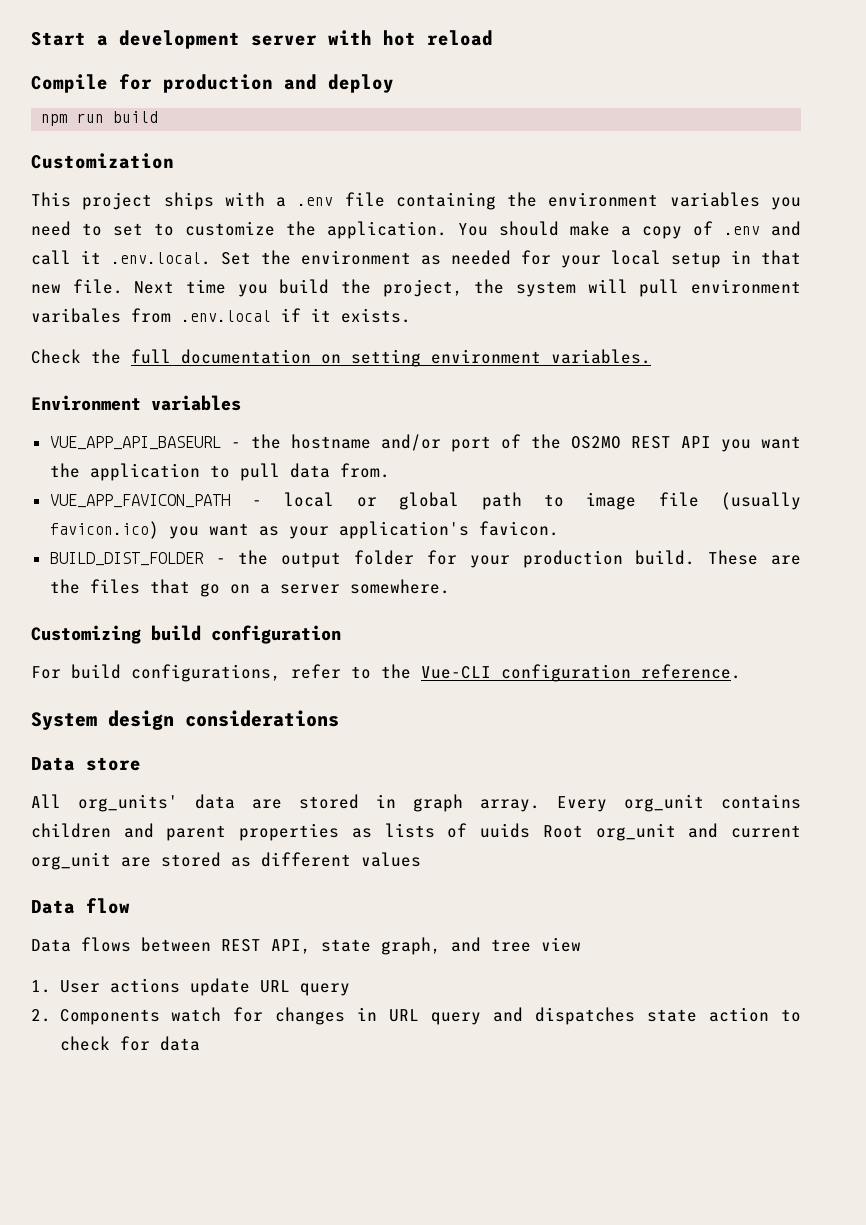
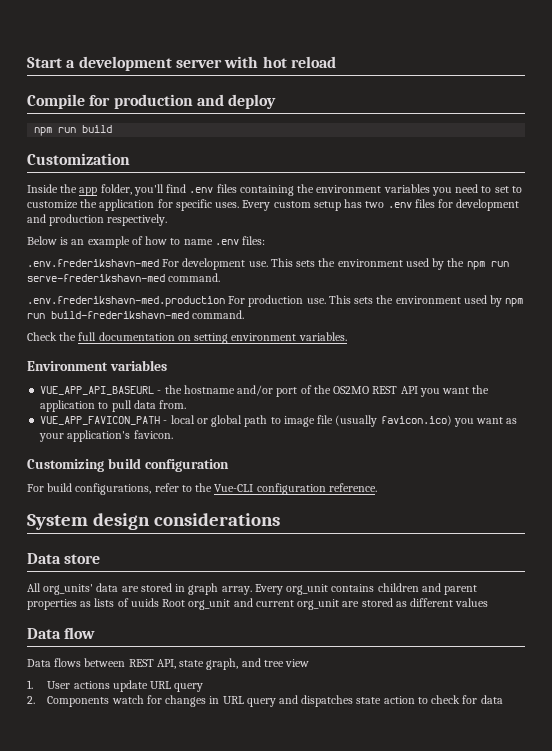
[31,192,385,210] This project ships with a .env file -> [27,184,237,196] Inside the app folder, you'll find .env files
[327,221,801,239] [31,250,801,268] [31,279,801,297] [31,308,411,323] application. You should make a copy of .env and call it .env.local. Set the environment as needed for your local setup in that new file. Next time you build the project, the system will pull environment varibales from .env.local if it exists. -> [99,199,520,211] [27,214,168,226] [27,236,266,248] [27,258,509,270] [27,273,221,282] [27,295,524,307] [27,310,245,319] application for specific uses. Every custom setup has two .env files for development and production respectively. // Below is an example of how to name .env files: // .env.frederikshavn-med For development use. This sets the environment used by the npm run serve-frederikshavn-med command. // .env.frederikshavn-med.production For production use. This sets the environment used by npm run build-frederikshavn-med command.
[49,550,801,568] [49,579,450,597] // BUILD_DIST_FOLDER - the output folder for your production build. These are the files that go on a server somewhere. -> (173, 434) none

